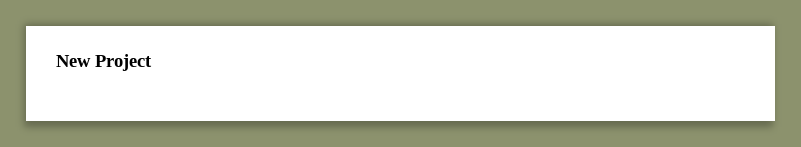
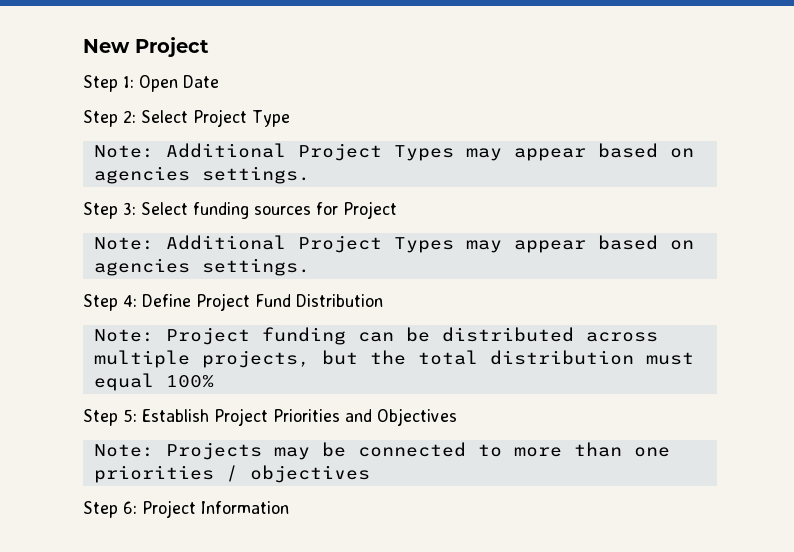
(152, 62) none -> [83,75,219,92] [83,109,290,127] [93,143,694,161] [93,166,310,184] [83,201,397,219] [93,235,694,253] [93,258,310,276] [83,293,383,311] [93,327,658,345] [93,350,694,368] [93,373,214,391] [83,408,457,426] [93,442,670,460] [93,465,370,483] [83,500,289,518] // Step 1: Open Date // Step 2: Select Project Type // Note: Additional Project Types may appear based on agencies settings. // Step 3: Select funding sources for Project // Note: Additional Project Types may appear based on agencies settings. // Step 4: Define Project Fund Distribution // Note: Project funding can be distributed across multiple projects, but the total distribution must equal 100% // Step 5: Establish Project Priorities and Objectives // Note: Projects may be connected to more than one priorities / objectives // Step 6: Project Information

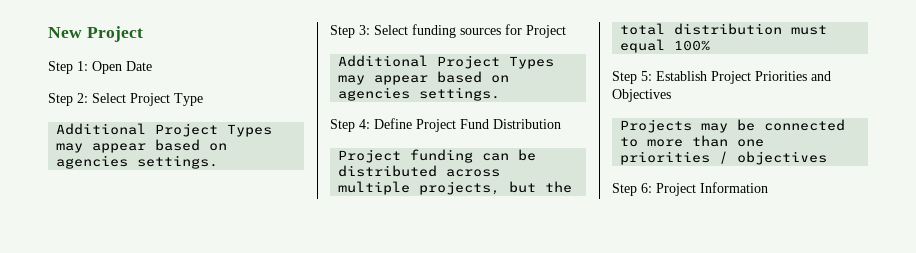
[93,145,154,158] Note: -> (203, 99) none
[93,237,154,250] Note: -> (566, 31) none
[93,329,154,342] Note: -> (561, 124) none
[93,444,154,457] Note: -> (671, 95) none

